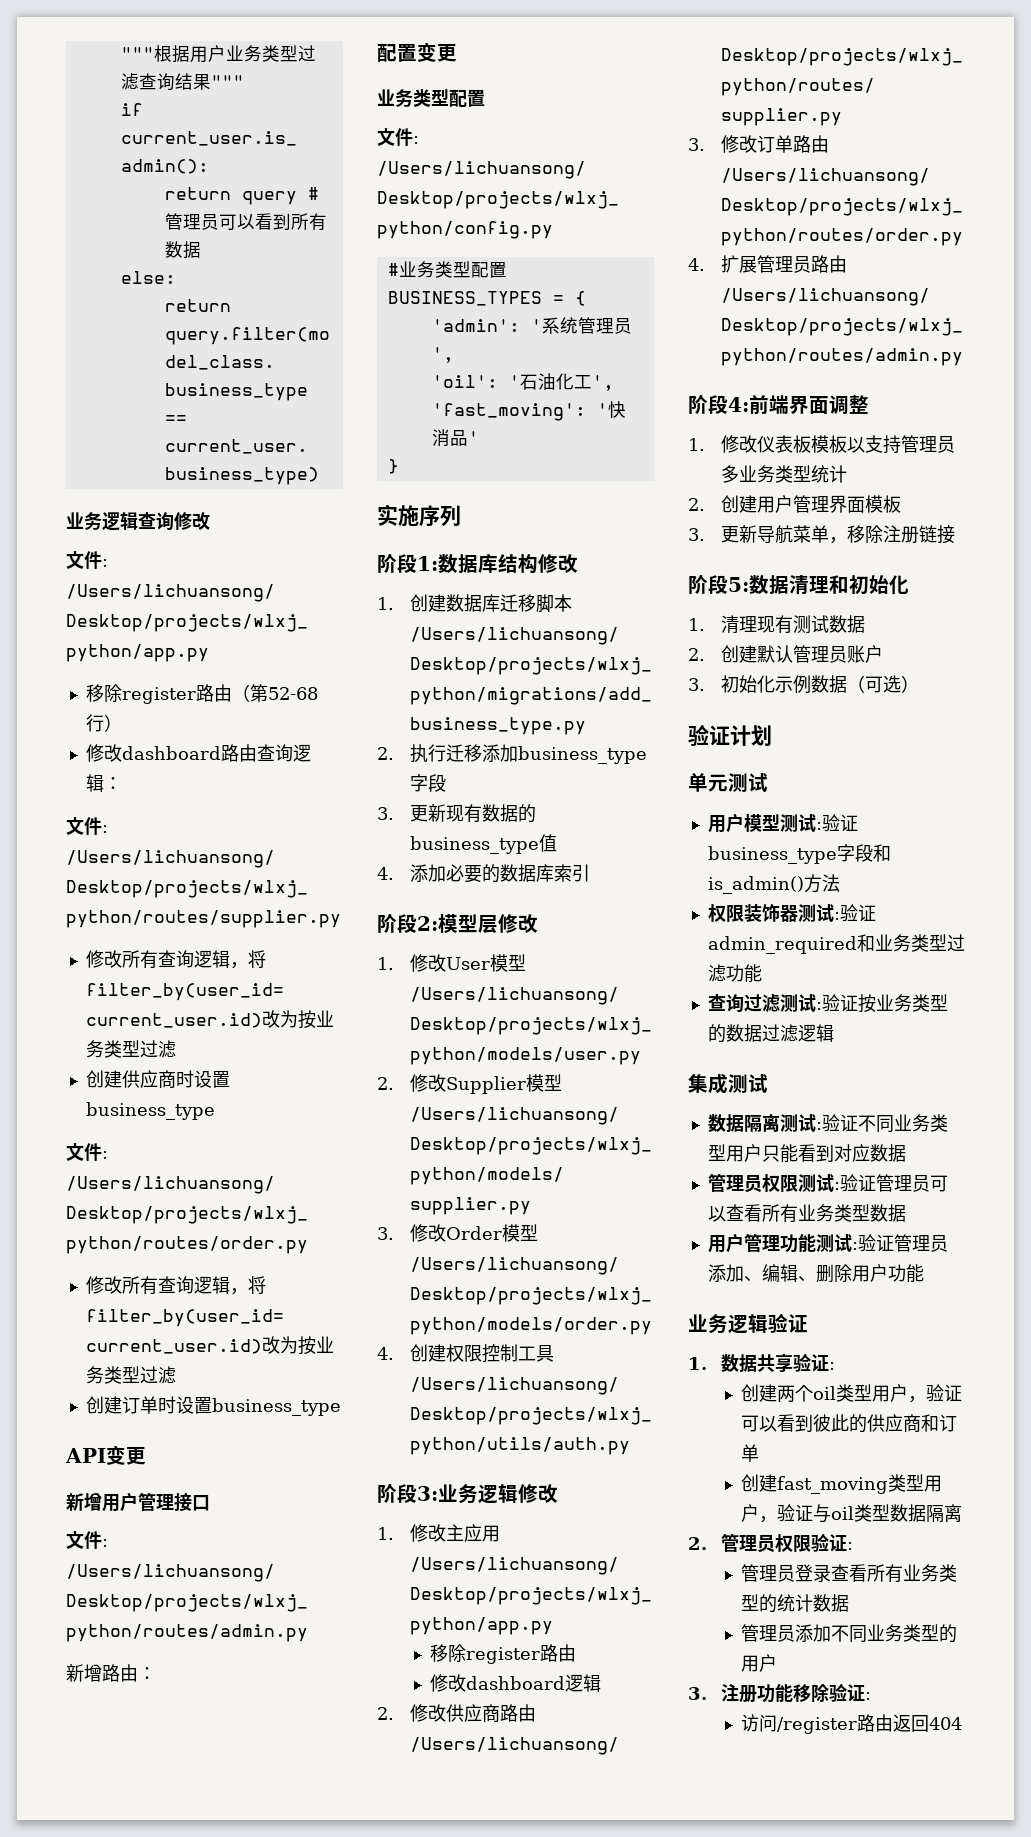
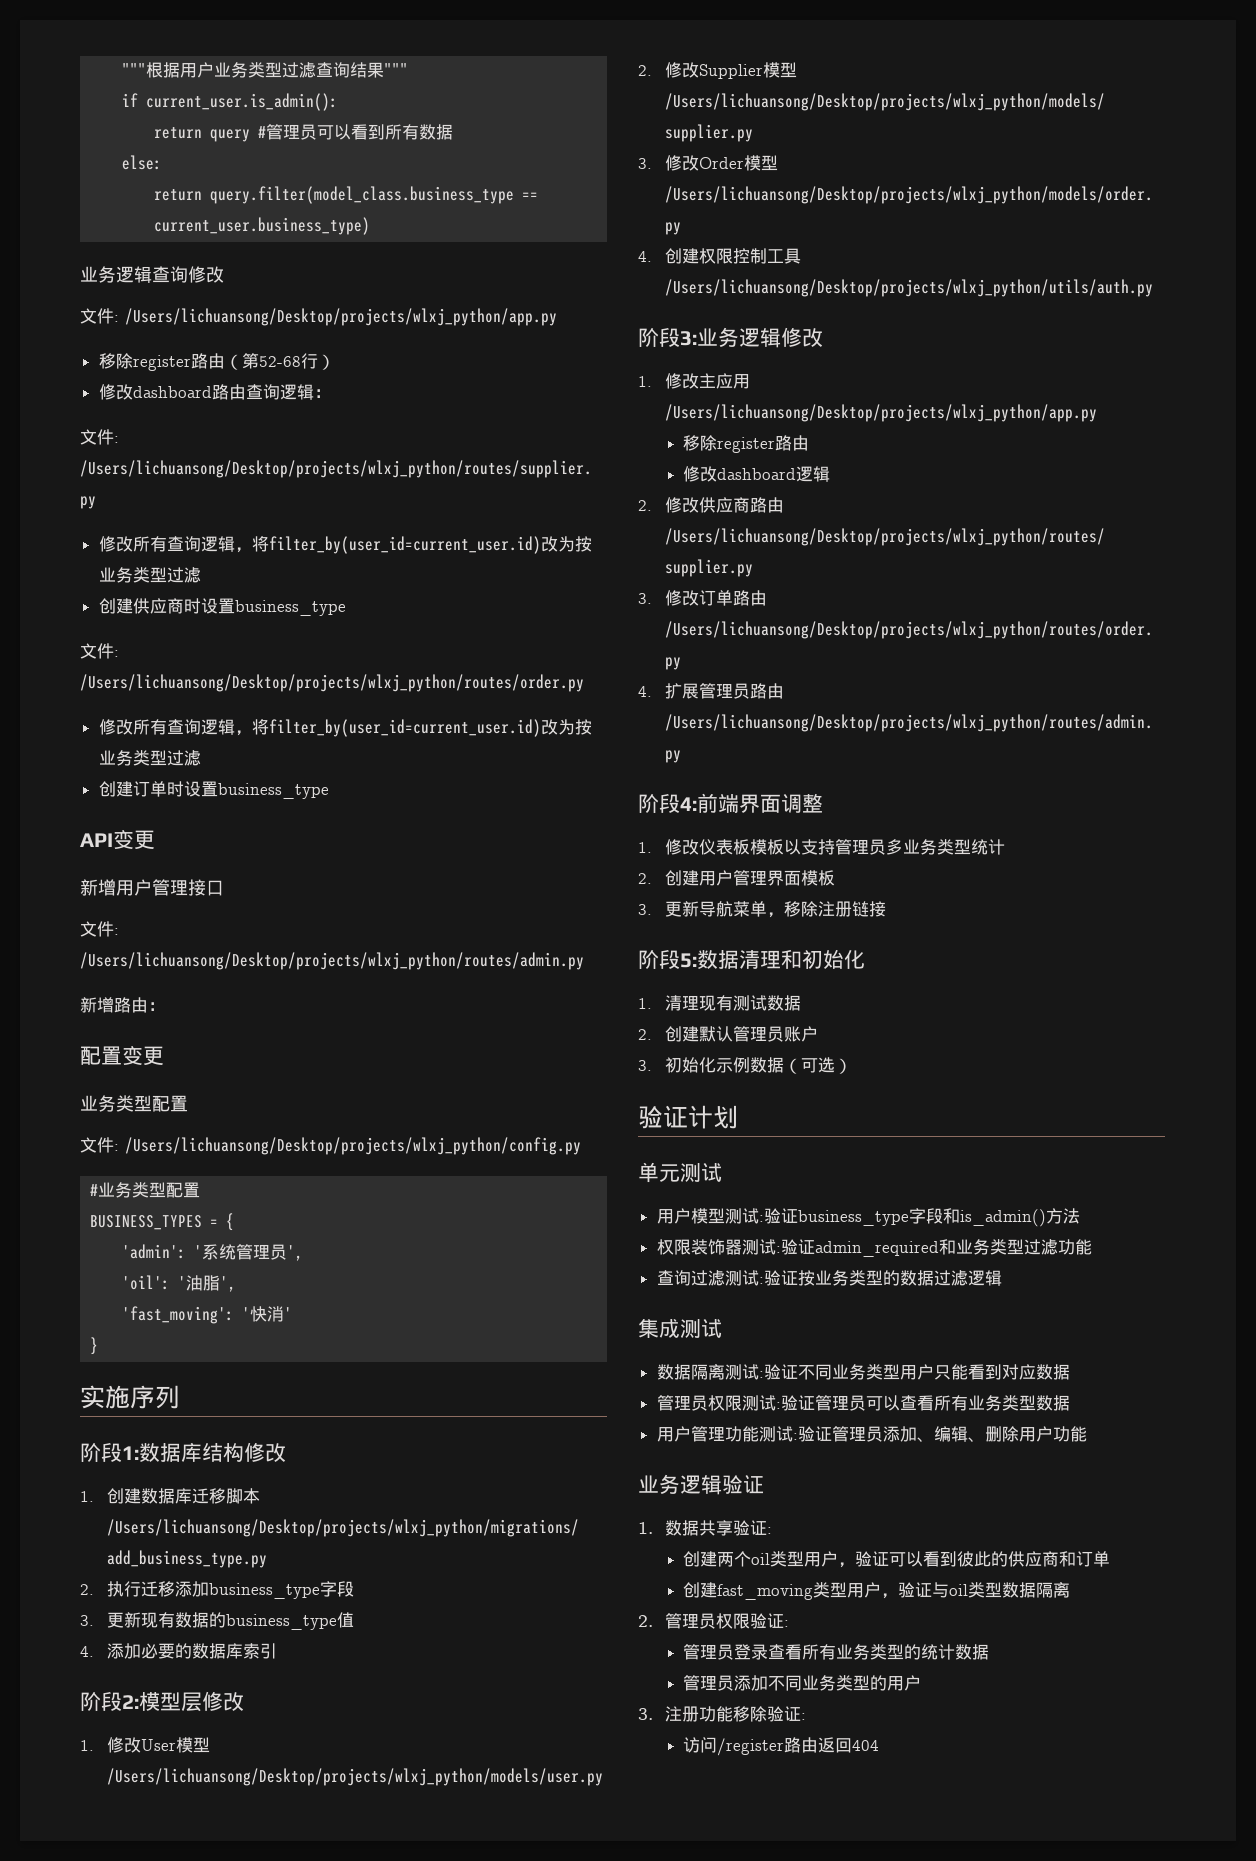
[519,373,592,390] 石油化工 -> [186,1275,221,1291] 油脂
[449,430,468,446] 品 -> (285, 1314) none

